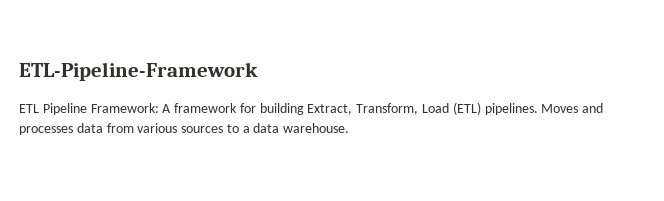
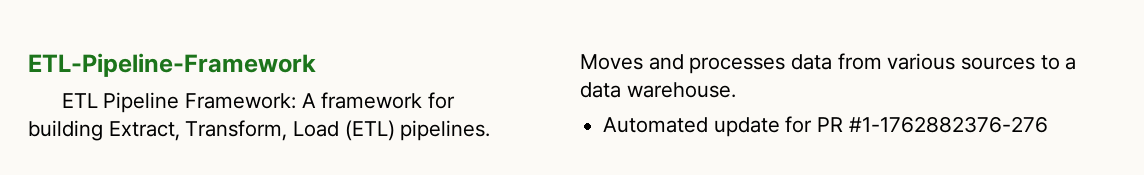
(350, 128) none -> [603,116,1048,137] // Automated update for PR #1-1762882376-276

